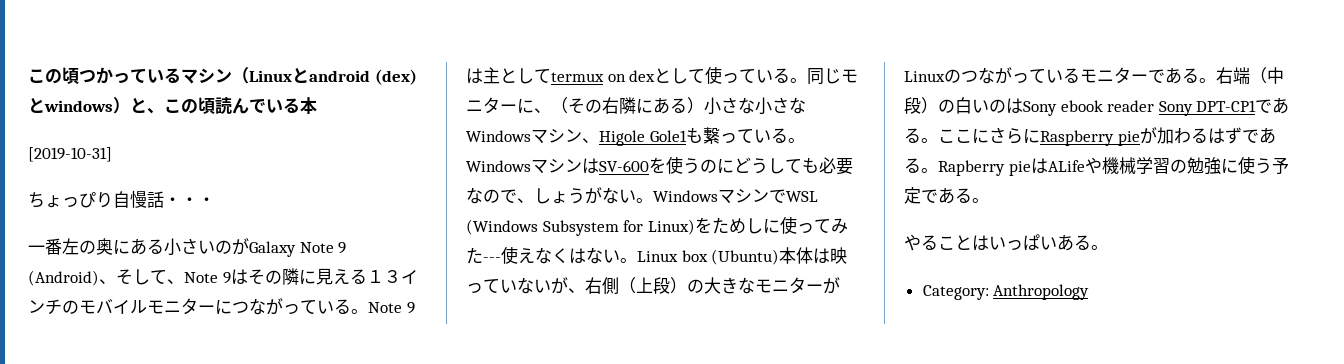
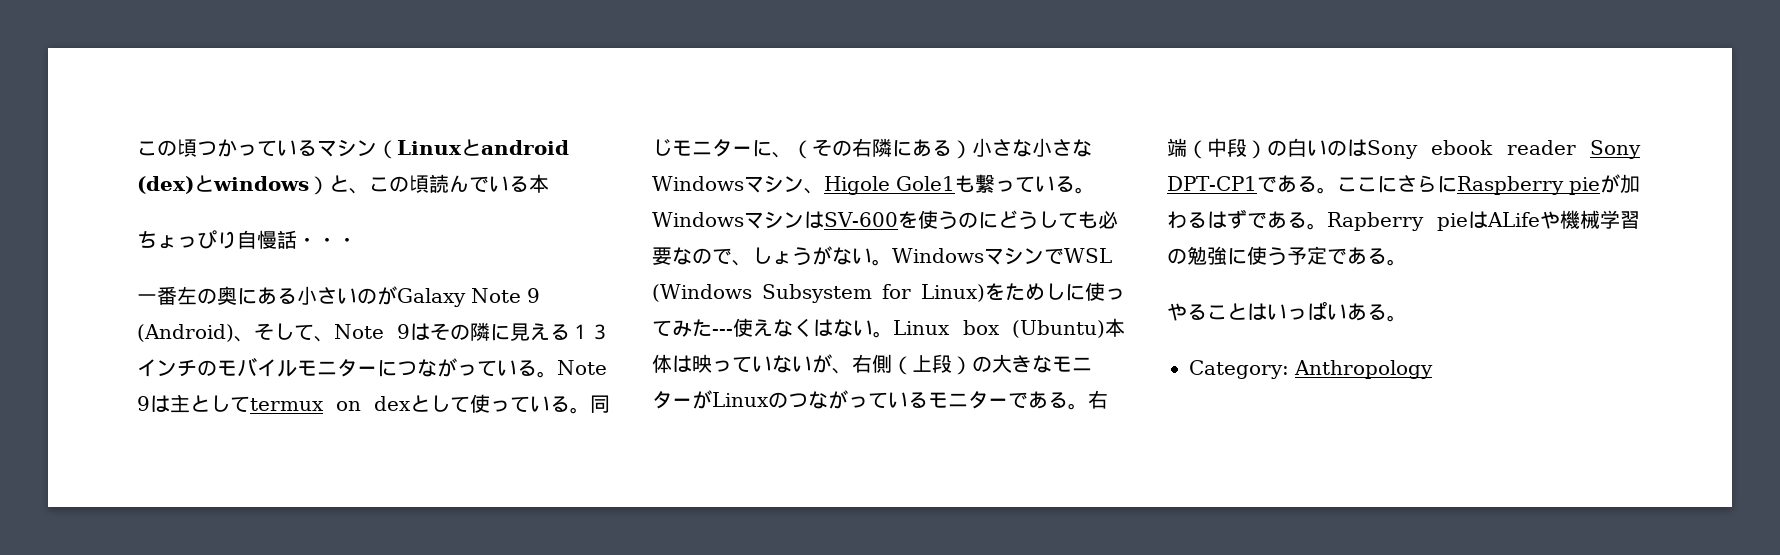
[28,147,112,162] // [2019-10-31] -> (549, 183) none

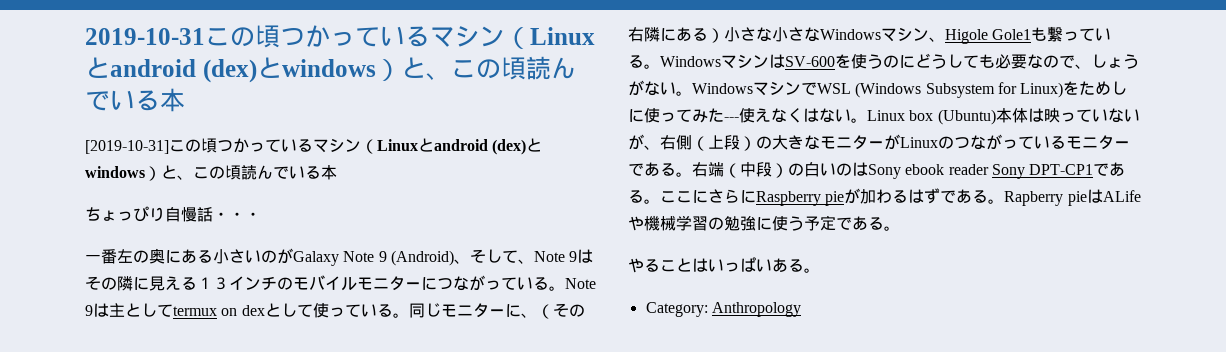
(137, 148) none -> [85,25,595,49] [85,56,576,83] [85,88,185,112] [85,140,169,154] 2019-10-31この頃つかっているマシン（Linuxとandroid (dex)とwindows）と、この頃読んでいる本 // [2019-10-31]

